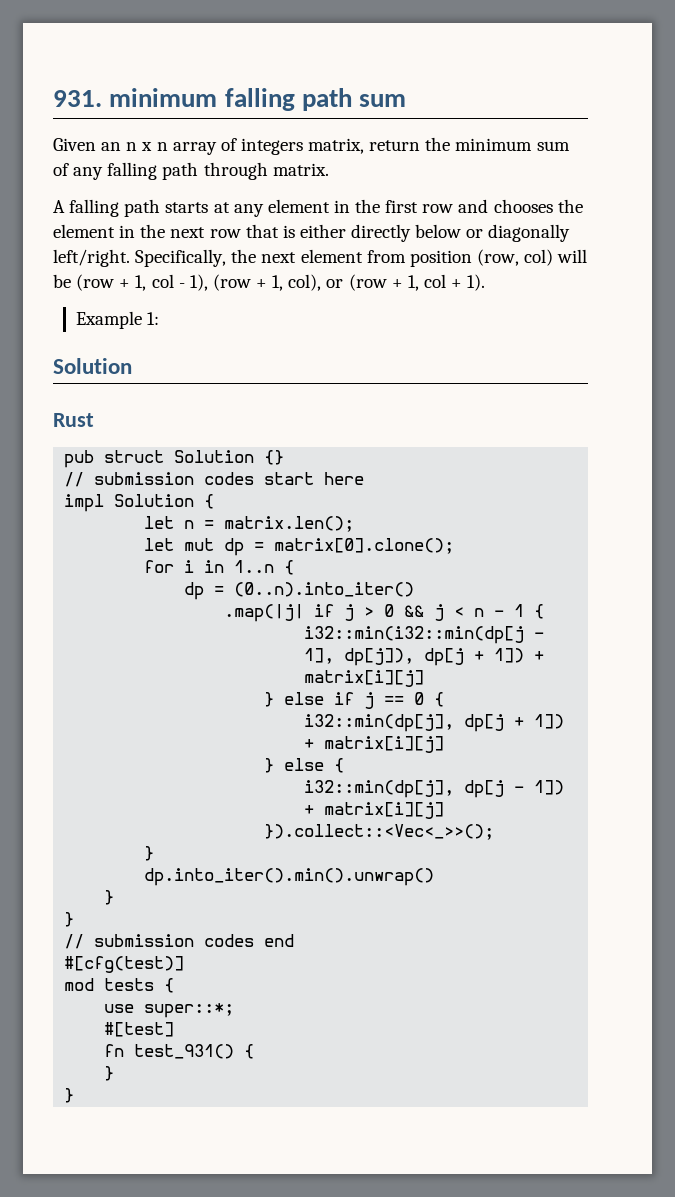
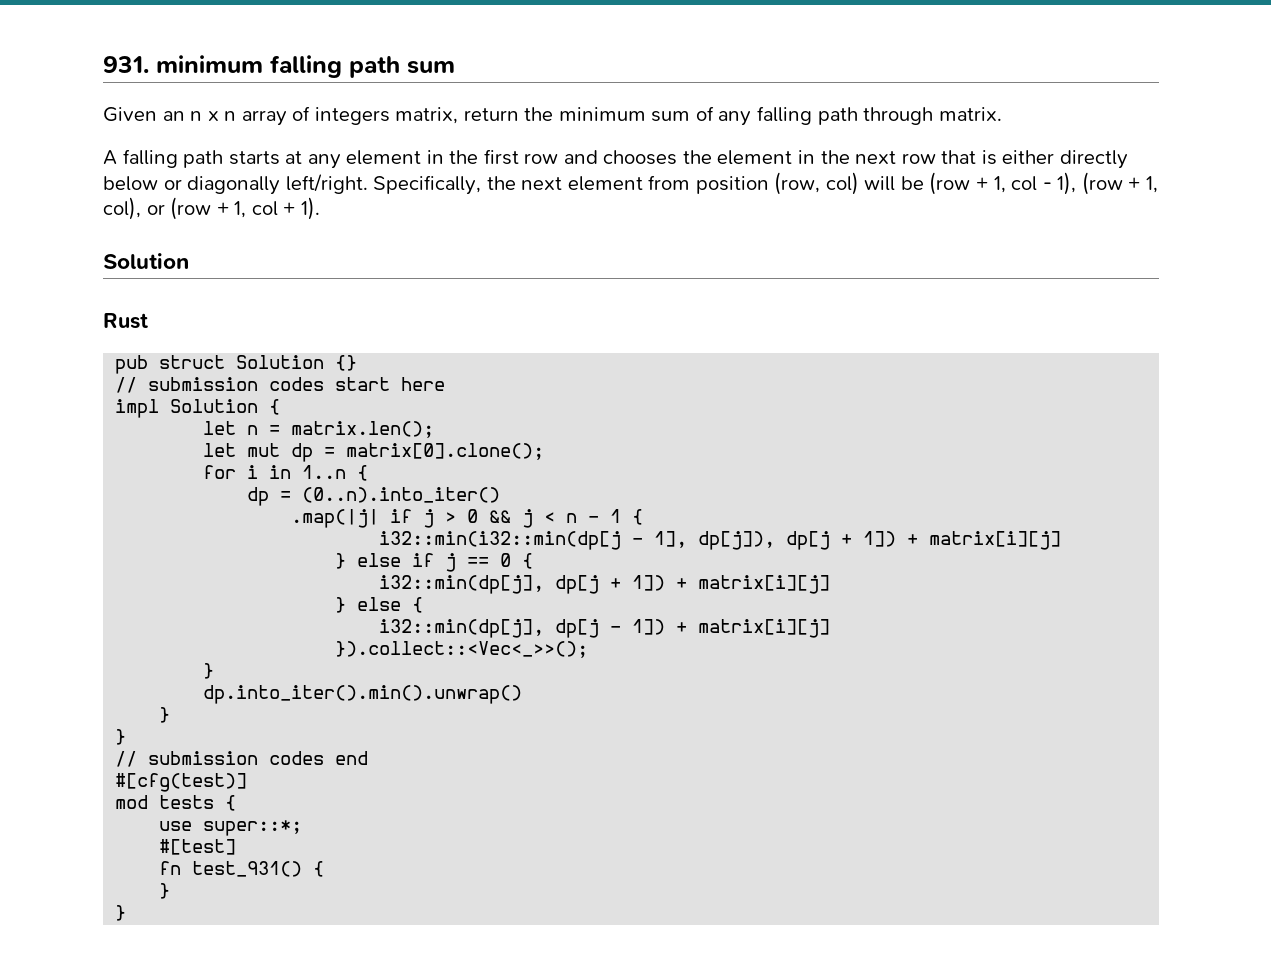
[76,311,160,329] // Example 1: -> (320, 208) none

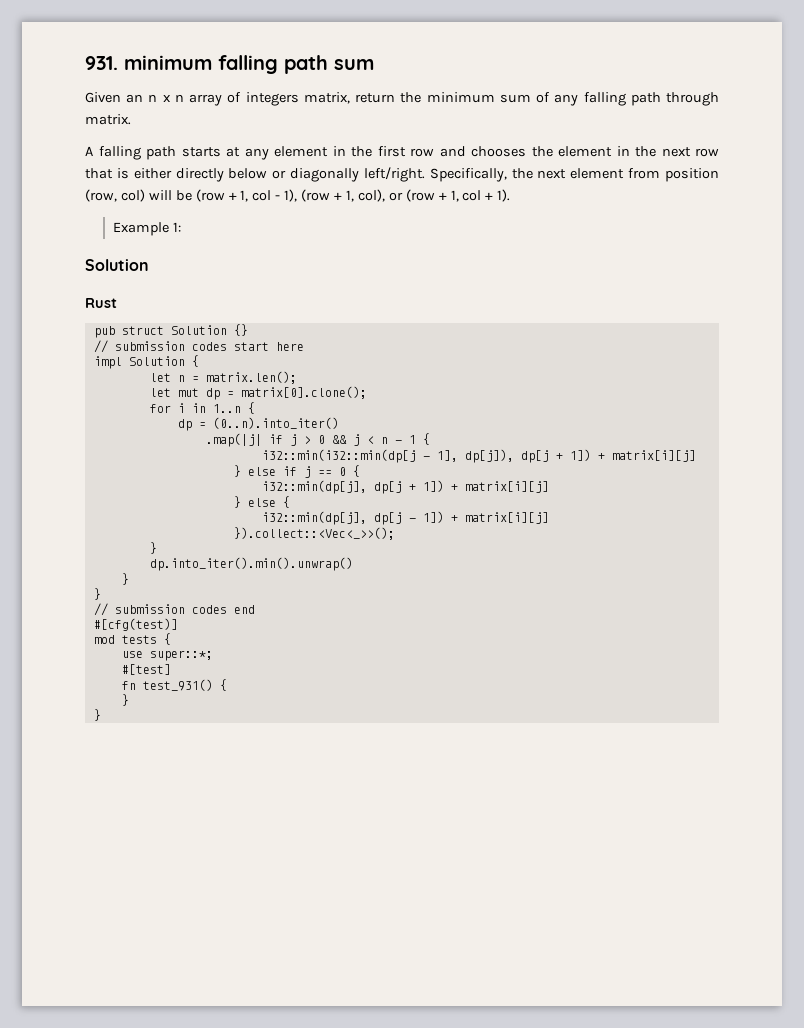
(320, 208) none -> [113,222,182,236] // Example 1:

